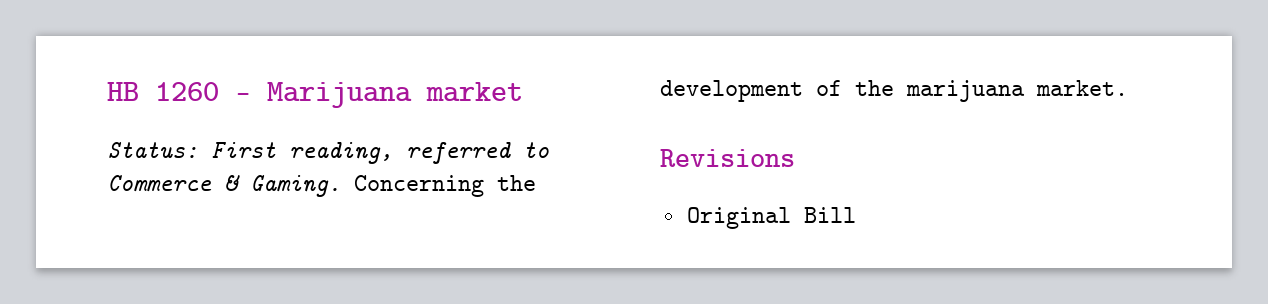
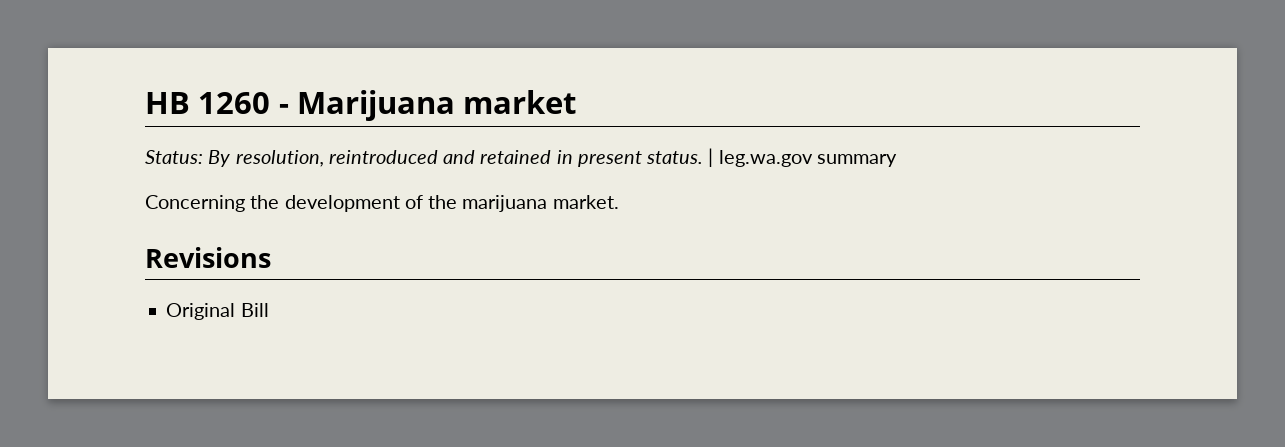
[211,142,549,164] [107,175,341,197] First reading, referred to Commerce & Gaming. -> [208,148,897,167] By resolution, reintroduced and retained in present status. | leg.wa.gov summary //

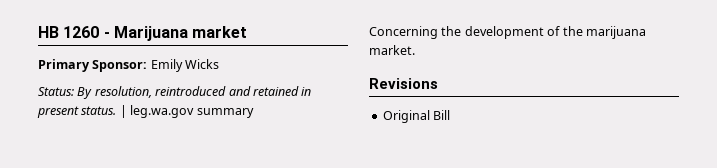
(577, 102) none -> [38,59,220,72] // Primary Sponsor: Emily Wicks

